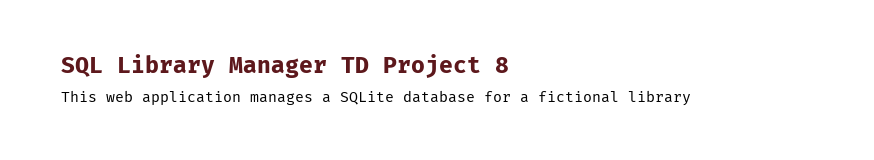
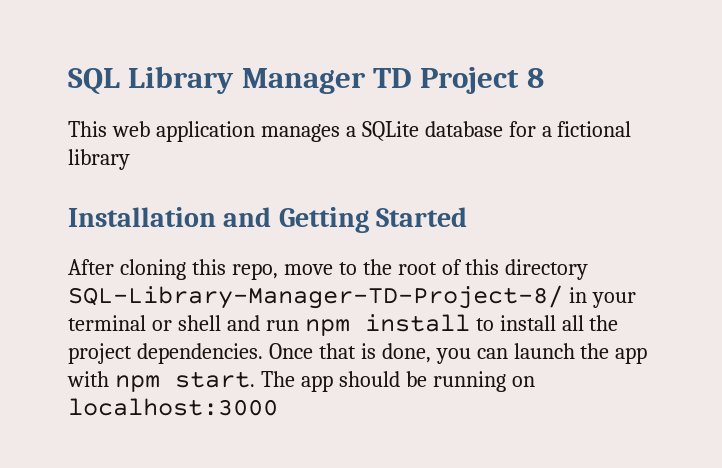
(691, 98) none -> [68,207,468,233] [68,259,589,280] [68,285,636,309] [68,314,619,336] [68,343,648,364] [67,371,535,392] [68,398,278,416] // Installation and Getting Started // After cloning this repo, move to the root of this directory SQL-Library-Manager-TD-Project-8/ in your terminal or shell and run npm install to install all the project dependencies. Once that is done, you can launch the app with npm start. The app should be running on localhost:3000

